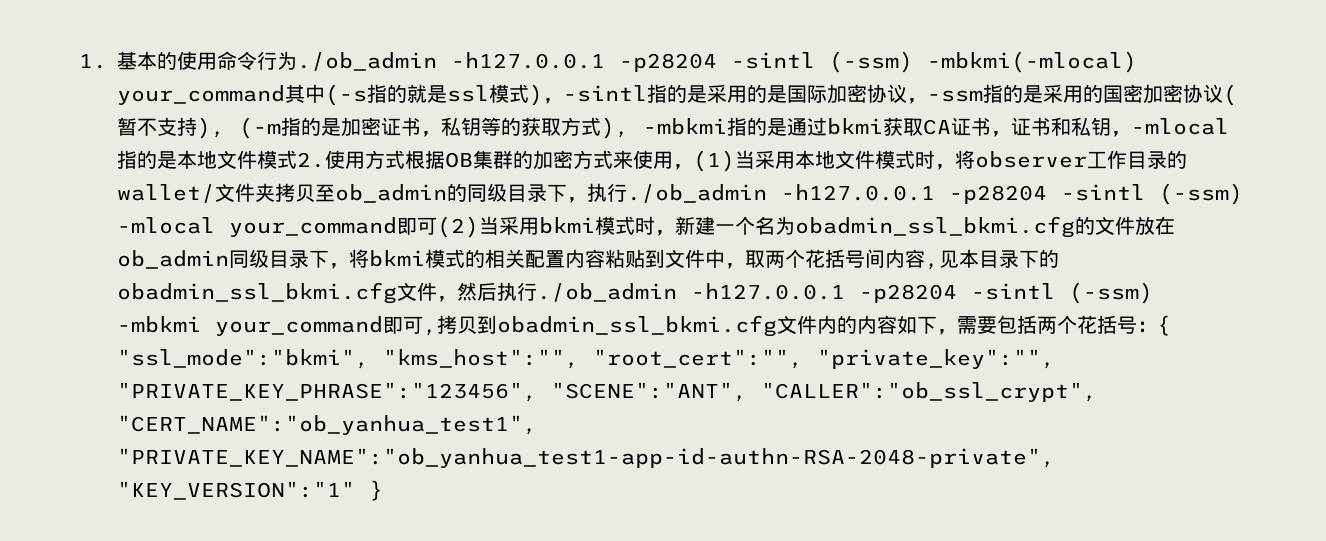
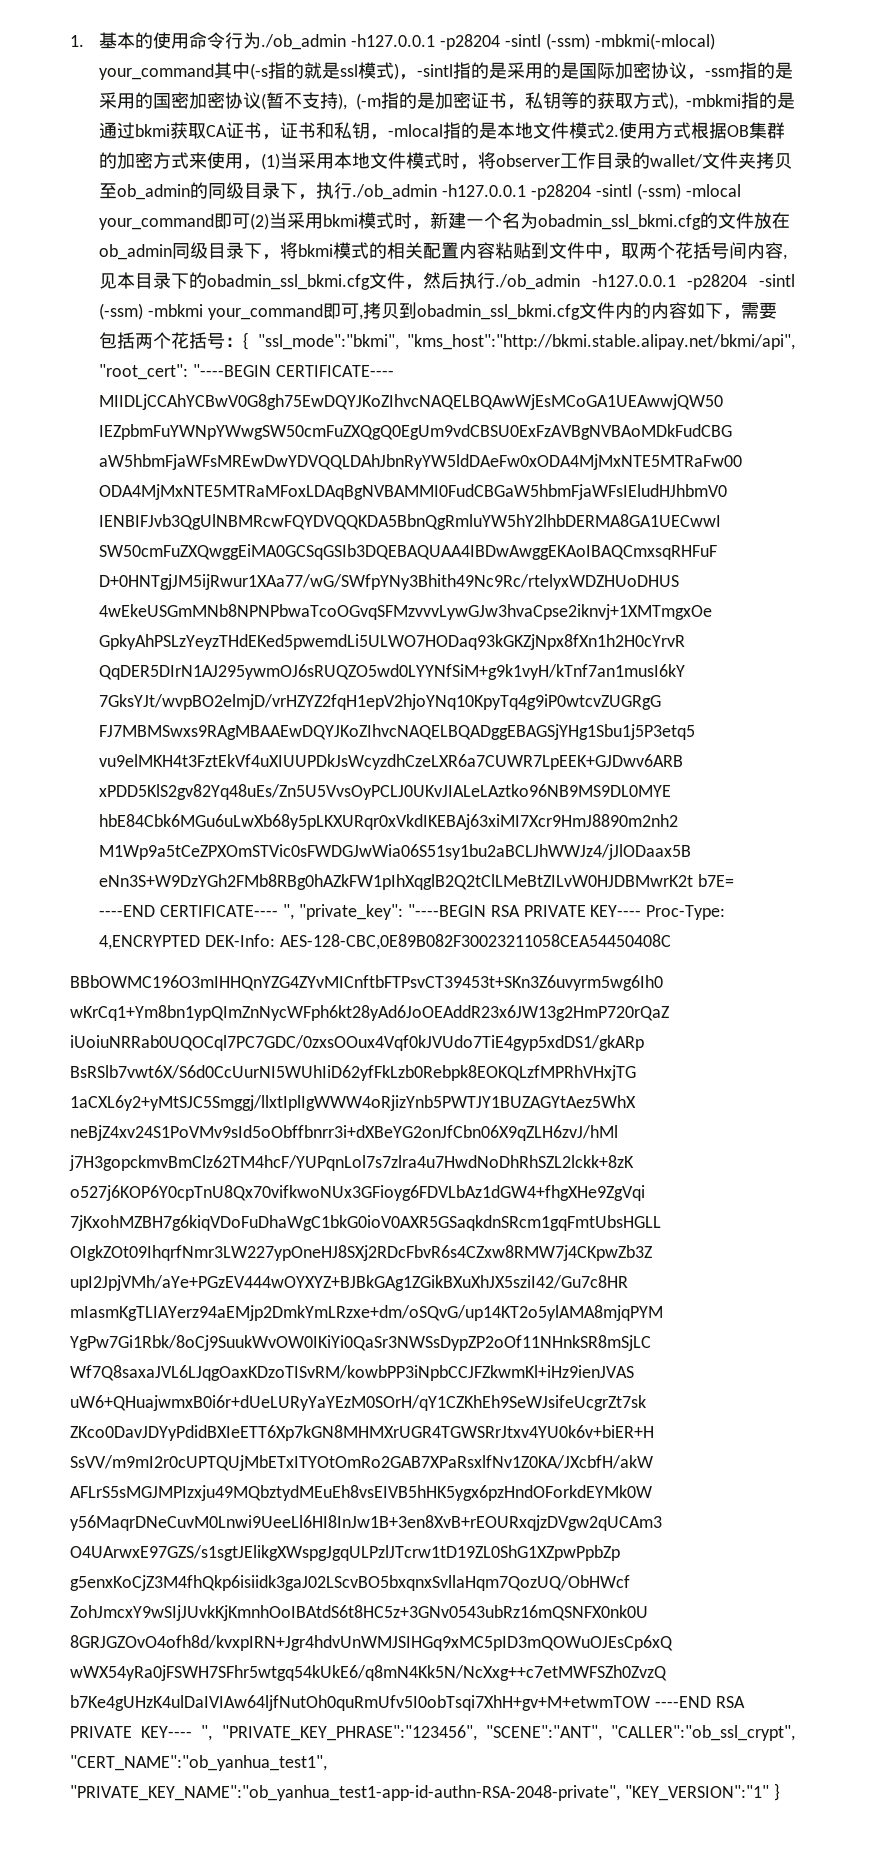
[383,349,1055,369] "kms_host":"", "root_cert":"", "private_key":"", -> [407,334,795,350] [99,364,395,380] [99,394,724,410] [99,424,733,440] [99,454,743,470] [99,484,728,500] [99,514,722,530] [99,544,718,560] [99,574,680,590] [99,604,713,620] [99,634,686,650] [99,664,686,680] [99,694,662,710] [99,724,696,740] [99,754,684,770] [99,784,672,800] [99,814,679,830] [99,844,692,860] [99,874,735,890] [99,904,726,920] [99,934,672,950] [70,975,663,991] [70,1005,669,1021] [70,1035,644,1051] [70,1065,636,1081] [70,1095,636,1111] [70,1125,618,1141] [69,1155,634,1171] [70,1185,645,1201] [70,1215,661,1231] [70,1245,652,1261] [70,1275,628,1291] [70,1305,663,1321] [70,1335,651,1351] [70,1365,634,1381] [70,1395,646,1411] [70,1425,654,1441] [70,1455,653,1471] [70,1485,652,1501] [70,1515,662,1531] [70,1545,620,1561] [70,1575,630,1591] [70,1605,648,1621] [70,1635,673,1651] [70,1665,667,1681] [70,1695,745,1711] [70,1725,213,1741] "kms_host":"http://bkmi.stable.alipay.net/bkmi/api", "root_cert": "----BEGIN CERTIFICATE---- MIIDLjCCAhYCBwV0G8gh75EwDQYJKoZIhvcNAQELBQAwWjEsMCoGA1UEAwwjQW50 IEZpbmFuYWNpYWwgSW50cmFuZXQgQ0EgUm9vdCBSU0ExFzAVBgNVBAoMDkFudCBG aW5hbmFjaWFsMREwDwYDVQQLDAhJbnRyYW5ldDAeFw0xODA4MjMxNTE5MTRaFw00 ODA4MjMxNTE5MTRaMFoxLDAqBgNVBAMMI0FudCBGaW5hbmFjaWFsIEludHJhbmV0 IENBIFJvb3QgUlNBMRcwFQYDVQQKDA5BbnQgRmluYW5hY2lhbDERMA8GA1UECwwI SW50cmFuZXQwggEiMA0GCSqGSIb3DQEBAQUAA4IBDwAwggEKAoIBAQCmxsqRHFuF D+0HNTgjJM5ijRwur1XAa77/wG/SWfpYNy3Bhith49Nc9Rc/rtelyxWDZHUoDHUS 4wEkeUSGmMNb8NPNPbwaTcoOGvqSFMzvvvLywGJw3hvaCpse2iknvj+1XMTmgxOe GpkyAhPSLzYeyzTHdEKed5pwemdLi5ULWO7HODaq93kGKZjNpx8fXn1h2H0cYrvR QqDER5DIrN1AJ295ywmOJ6sRUQZO5wd0LYYNfSiM+g9k1vyH/kTnf7an1musI6kY 7GksYJt/wvpBO2elmjD/vrHZYZ2fqH1epV2hjoYNq10KpyTq4g9iP0wtcvZUGRgG FJ7MBMSwxs9RAgMBAAEwDQYJKoZIhvcNAQELBQADggEBAGSjYHg1Sbu1j5P3etq5 vu9elMKH4t3FztEkVf4uXIUUPDkJsWcyzdhCzeLXR6a7CUWR7LpEEK+GJDwv6ARB xPDD5KlS2gv82Yq48uEs/Zn5U5VvsOyPCLJ0UKvJIALeLAztko96NB9MS9DL0MYE hbE84Cbk6MGu6uLwXb68y5pLKXURqr0xVkdIKEBAj63xiMI7Xcr9HmJ8890m2nh2 M1Wp9a5tCeZPXOmSTVic0sFWDGJwWia06S51sy1bu2aBCLJhWWJz4/jJlODaax5B eNn3S+W9DzYGh2FMb8RBg0hAZkFW1pIhXqglB2Q2tClLMeBtZILvW0HJDBMwrK2t b7E= ----END CERTIFICATE---- ", "private_key": "----BEGIN RSA PRIVATE KEY---- Proc-Type: 4,ENCRYPTED DEK-Info: AES-128-CBC,0E89B082F30023211058CEA54450408C // BBbOWMC196O3mIHHQnYZG4ZYvMICnftbFTPsvCT39453t+SKn3Z6uvyrm5wg6Ih0 wKrCq1+Ym8bn1ypQImZnNycWFph6kt28yAd6JoOEAddR23x6JW13g2HmP720rQaZ iUoiuNRRab0UQOCql7PC7GDC/0zxsOOux4Vqf0kJVUdo7TiE4gyp5xdDS1/gkARp BsRSlb7vwt6X/S6d0CcUurNI5WUhIiD62yfFkLzb0Rebpk8EOKQLzfMPRhVHxjTG 1aCXL6y2+yMtSJC5Smggj/llxtIplIgWWW4oRjizYnb5PWTJY1BUZAGYtAez5WhX neBjZ4xv24S1PoVMv9sId5oObffbnrr3i+dXBeYG2onJfCbn06X9qZLH6zvJ/hMl j7H3gopckmvBmClz62TM4hcF/YUPqnLol7s7zlra4u7HwdNoDhRhSZL2lckk+8zK o527j6KOP6Y0cpTnU8Qx70vifkwoNUx3GFioyg6FDVLbAz1dGW4+fhgXHe9ZgVqi 7jKxohMZBH7g6kiqVDoFuDhaWgC1bkG0ioV0AXR5GSaqkdnSRcm1gqFmtUbsHGLL OIgkZOt09IhqrfNmr3LW227ypOneHJ8SXj2RDcFbvR6s4CZxw8RMW7j4CKpwZb3Z upI2JpjVMh/aYe+PGzEV444wOYXYZ+BJBkGAg1ZGikBXuXhJX5sziI42/Gu7c8HR mIasmKgTLIAYerz94aEMjp2DmkYmLRzxe+dm/oSQvG/up14KT2o5ylAMA8mjqPYM YgPw7Gi1Rbk/8oCj9SuukWvOW0IKiYi0QaSr3NWSsDypZP2oOf11NHnkSR8mSjLC Wf7Q8saxaJVL6LJqgOaxKDzoTISvRM/kowbPP3iNpbCCJFZkwmKl+iHz9ienJVAS uW6+QHuajwmxB0i6r+dUeLURyYaYEzM0SOrH/qY1CZKhEh9SeWJsifeUcgrZt7sk ZKco0DavJDYyPdidBXIeETT6Xp7kGN8MHMXrUGR4TGWSRrJtxv4YU0k6v+biER+H SsVV/m9mI2r0cUPTQUjMbETxITYOtOmRo2GAB7XPaRsxlfNv1Z0KA/JXcbfH/akW AFLrS5sMGJMPIzxju49MQbztydMEuEh8vsEIVB5hHK5ygx6pzHndOForkdEYMk0W y56MaqrDNeCuvM0Lnwi9UeeLl6HI8InJw1B+3en8XvB+rEOURxqjzDVgw2qUCAm3 O4UArwxE97GZS/s1sgtJElikgXWspgJgqULPzlJTcrw1tD19ZL0ShG1XZpwPpbZp g5enxKoCjZ3M4fhQkp6isiidk3gaJ02LScvBO5bxqnxSvllaHqm7QozUQ/ObHWcf ZohJmcxY9wSIjJUvkKjKmnhOoIBAtdS6t8HC5z+3GNv0543ubRz16mQSNFX0nk0U 8GRJGZOvO4ofh8d/kvxpIRN+Jgr4hdvUnWMJSIHGq9xMC5pID3mQOWuOJEsCp6xQ wWX54yRa0jFSWH7SFhr5wtgq54kUkE6/q8mN4Kk5N/NcXxg++c7etMWFSZh0ZvzQ b7Ke4gUHzK4ulDaIVIAw64ljfNutOh0quRmUfv5I0obTsqi7XhH+gv+M+etwmTOW ----END RSA PRIVATE KEY---- ",

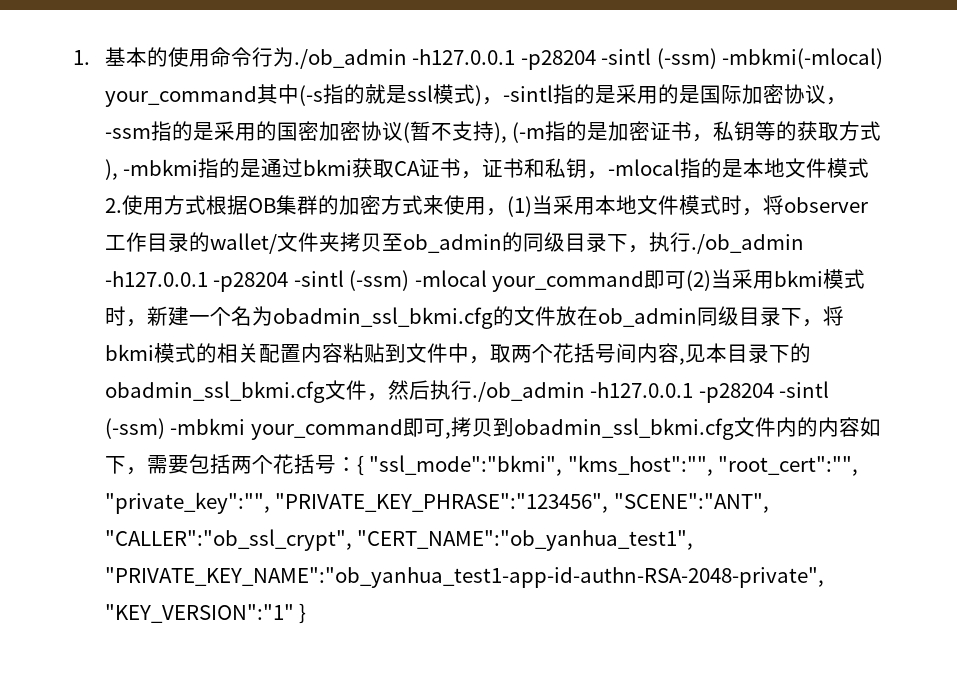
[407,334,795,350] [99,364,395,380] [99,394,724,410] [99,424,733,440] [99,454,743,470] [99,484,728,500] [99,514,722,530] [99,544,718,560] [99,574,680,590] [99,604,713,620] [99,634,686,650] [99,664,686,680] [99,694,662,710] [99,724,696,740] [99,754,684,770] [99,784,672,800] [99,814,679,830] [99,844,692,860] [99,874,735,890] [99,904,726,920] [99,934,672,950] [70,975,663,991] [70,1005,669,1021] [70,1035,644,1051] [70,1065,636,1081] [70,1095,636,1111] [70,1125,618,1141] [69,1155,634,1171] [70,1185,645,1201] [70,1215,661,1231] [70,1245,652,1261] [70,1275,628,1291] [70,1305,663,1321] [70,1335,651,1351] [70,1365,634,1381] [70,1395,646,1411] [70,1425,654,1441] [70,1455,653,1471] [70,1485,652,1501] [70,1515,662,1531] [70,1545,620,1561] [70,1575,630,1591] [70,1605,648,1621] [70,1635,673,1651] [70,1665,667,1681] [70,1695,745,1711] [70,1725,213,1741] "kms_host":"http://bkmi.stable.alipay.net/bkmi/api", "root_cert": "----BEGIN CERTIFICATE---- MIIDLjCCAhYCBwV0G8gh75EwDQYJKoZIhvcNAQELBQAwWjEsMCoGA1UEAwwjQW50 IEZpbmFuYWNpYWwgSW50cmFuZXQgQ0EgUm9vdCBSU0ExFzAVBgNVBAoMDkFudCBG aW5hbmFjaWFsMREwDwYDVQQLDAhJbnRyYW5ldDAeFw0xODA4MjMxNTE5MTRaFw00 ODA4MjMxNTE5MTRaMFoxLDAqBgNVBAMMI0FudCBGaW5hbmFjaWFsIEludHJhbmV0 IENBIFJvb3QgUlNBMRcwFQYDVQQKDA5BbnQgRmluYW5hY2lhbDERMA8GA1UECwwI SW50cmFuZXQwggEiMA0GCSqGSIb3DQEBAQUAA4IBDwAwggEKAoIBAQCmxsqRHFuF D+0HNTgjJM5ijRwur1XAa77/wG/SWfpYNy3Bhith49Nc9Rc/rtelyxWDZHUoDHUS 4wEkeUSGmMNb8NPNPbwaTcoOGvqSFMzvvvLywGJw3hvaCpse2iknvj+1XMTmgxOe GpkyAhPSLzYeyzTHdEKed5pwemdLi5ULWO7HODaq93kGKZjNpx8fXn1h2H0cYrvR QqDER5DIrN1AJ295ywmOJ6sRUQZO5wd0LYYNfSiM+g9k1vyH/kTnf7an1musI6kY 7GksYJt/wvpBO2elmjD/vrHZYZ2fqH1epV2hjoYNq10KpyTq4g9iP0wtcvZUGRgG FJ7MBMSwxs9RAgMBAAEwDQYJKoZIhvcNAQELBQADggEBAGSjYHg1Sbu1j5P3etq5 vu9elMKH4t3FztEkVf4uXIUUPDkJsWcyzdhCzeLXR6a7CUWR7LpEEK+GJDwv6ARB xPDD5KlS2gv82Yq48uEs/Zn5U5VvsOyPCLJ0UKvJIALeLAztko96NB9MS9DL0MYE hbE84Cbk6MGu6uLwXb68y5pLKXURqr0xVkdIKEBAj63xiMI7Xcr9HmJ8890m2nh2 M1Wp9a5tCeZPXOmSTVic0sFWDGJwWia06S51sy1bu2aBCLJhWWJz4/jJlODaax5B eNn3S+W9DzYGh2FMb8RBg0hAZkFW1pIhXqglB2Q2tClLMeBtZILvW0HJDBMwrK2t b7E= ----END CERTIFICATE---- ", "private_key": "----BEGIN RSA PRIVATE KEY---- Proc-Type: 4,ENCRYPTED DEK-Info: AES-128-CBC,0E89B082F30023211058CEA54450408C // BBbOWMC196O3mIHHQnYZG4ZYvMICnftbFTPsvCT39453t+SKn3Z6uvyrm5wg6Ih0 wKrCq1+Ym8bn1ypQImZnNycWFph6kt28yAd6JoOEAddR23x6JW13g2HmP720rQaZ iUoiuNRRab0UQOCql7PC7GDC/0zxsOOux4Vqf0kJVUdo7TiE4gyp5xdDS1/gkARp BsRSlb7vwt6X/S6d0CcUurNI5WUhIiD62yfFkLzb0Rebpk8EOKQLzfMPRhVHxjTG 1aCXL6y2+yMtSJC5Smggj/llxtIplIgWWW4oRjizYnb5PWTJY1BUZAGYtAez5WhX neBjZ4xv24S1PoVMv9sId5oObffbnrr3i+dXBeYG2onJfCbn06X9qZLH6zvJ/hMl j7H3gopckmvBmClz62TM4hcF/YUPqnLol7s7zlra4u7HwdNoDhRhSZL2lckk+8zK o527j6KOP6Y0cpTnU8Qx70vifkwoNUx3GFioyg6FDVLbAz1dGW4+fhgXHe9ZgVqi 7jKxohMZBH7g6kiqVDoFuDhaWgC1bkG0ioV0AXR5GSaqkdnSRcm1gqFmtUbsHGLL OIgkZOt09IhqrfNmr3LW227ypOneHJ8SXj2RDcFbvR6s4CZxw8RMW7j4CKpwZb3Z upI2JpjVMh/aYe+PGzEV444wOYXYZ+BJBkGAg1ZGikBXuXhJX5sziI42/Gu7c8HR mIasmKgTLIAYerz94aEMjp2DmkYmLRzxe+dm/oSQvG/up14KT2o5ylAMA8mjqPYM YgPw7Gi1Rbk/8oCj9SuukWvOW0IKiYi0QaSr3NWSsDypZP2oOf11NHnkSR8mSjLC Wf7Q8saxaJVL6LJqgOaxKDzoTISvRM/kowbPP3iNpbCCJFZkwmKl+iHz9ienJVAS uW6+QHuajwmxB0i6r+dUeLURyYaYEzM0SOrH/qY1CZKhEh9SeWJsifeUcgrZt7sk ZKco0DavJDYyPdidBXIeETT6Xp7kGN8MHMXrUGR4TGWSRrJtxv4YU0k6v+biER+H SsVV/m9mI2r0cUPTQUjMbETxITYOtOmRo2GAB7XPaRsxlfNv1Z0KA/JXcbfH/akW AFLrS5sMGJMPIzxju49MQbztydMEuEh8vsEIVB5hHK5ygx6pzHndOForkdEYMk0W y56MaqrDNeCuvM0Lnwi9UeeLl6HI8InJw1B+3en8XvB+rEOURxqjzDVgw2qUCAm3 O4UArwxE97GZS/s1sgtJElikgXWspgJgqULPzlJTcrw1tD19ZL0ShG1XZpwPpbZp g5enxKoCjZ3M4fhQkp6isiidk3gaJ02LScvBO5bxqnxSvllaHqm7QozUQ/ObHWcf ZohJmcxY9wSIjJUvkKjKmnhOoIBAtdS6t8HC5z+3GNv0543ubRz16mQSNFX0nk0U 8GRJGZOvO4ofh8d/kvxpIRN+Jgr4hdvUnWMJSIHGq9xMC5pID3mQOWuOJEsCp6xQ wWX54yRa0jFSWH7SFhr5wtgq54kUkE6/q8mN4Kk5N/NcXxg++c7etMWFSZh0ZvzQ b7Ke4gUHzK4ulDaIVIAw64ljfNutOh0quRmUfv5I0obTsqi7XhH+gv+M+etwmTOW ----END RSA PRIVATE KEY---- ", -> [567,455,859,476] [104,492,270,514] "kms_host":"", "root_cert":"", "private_key":"",

